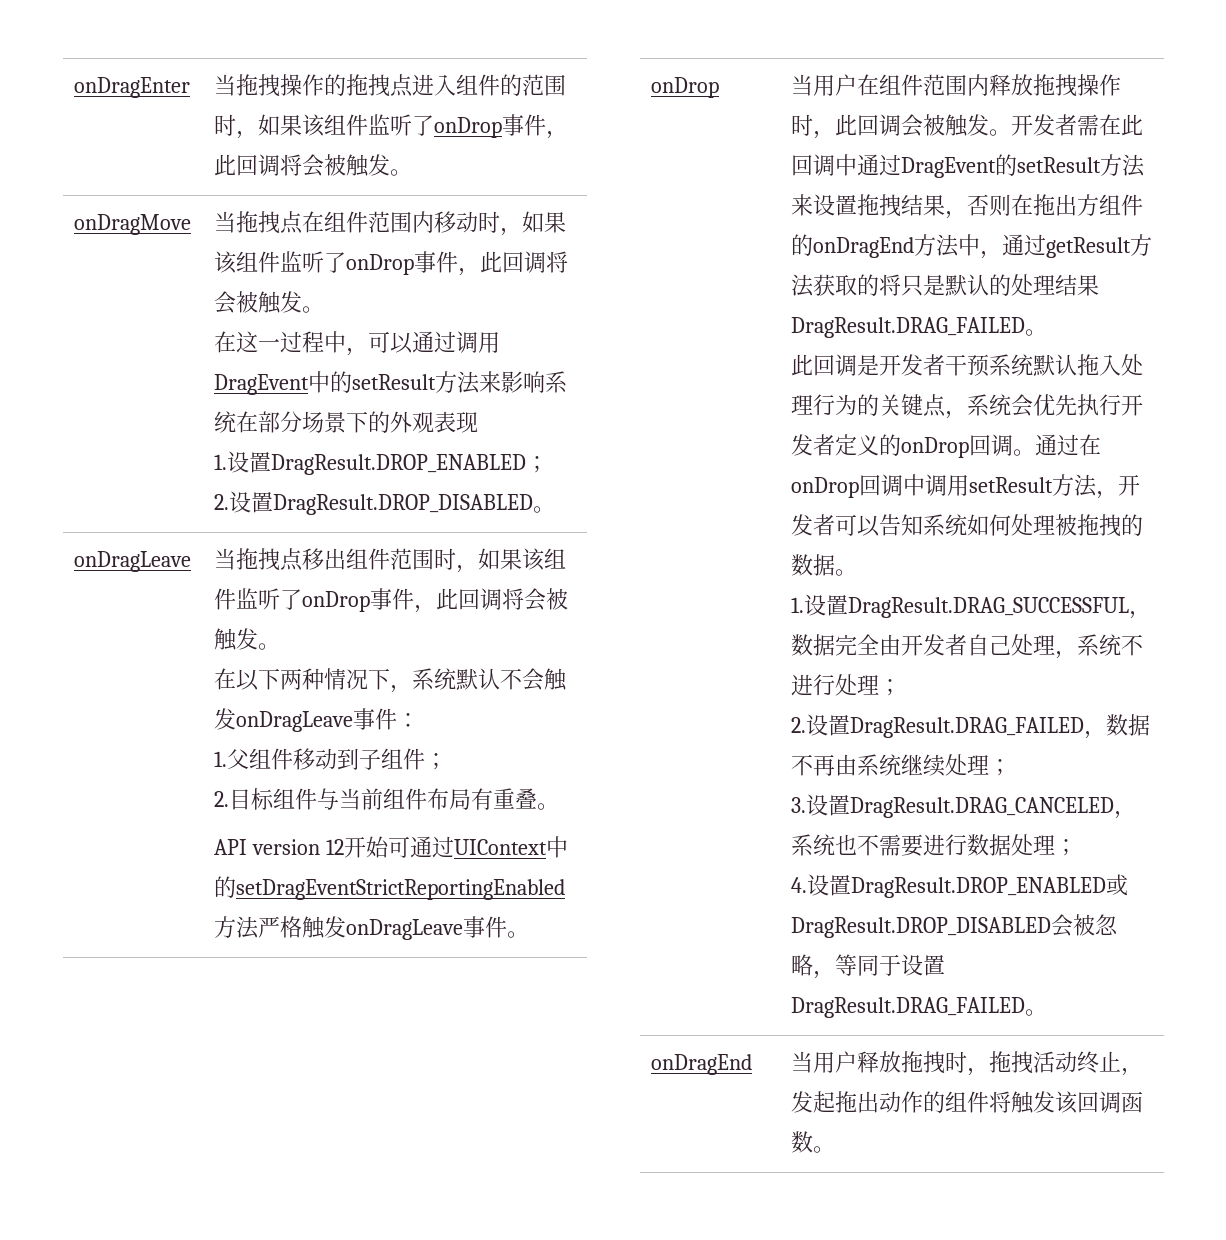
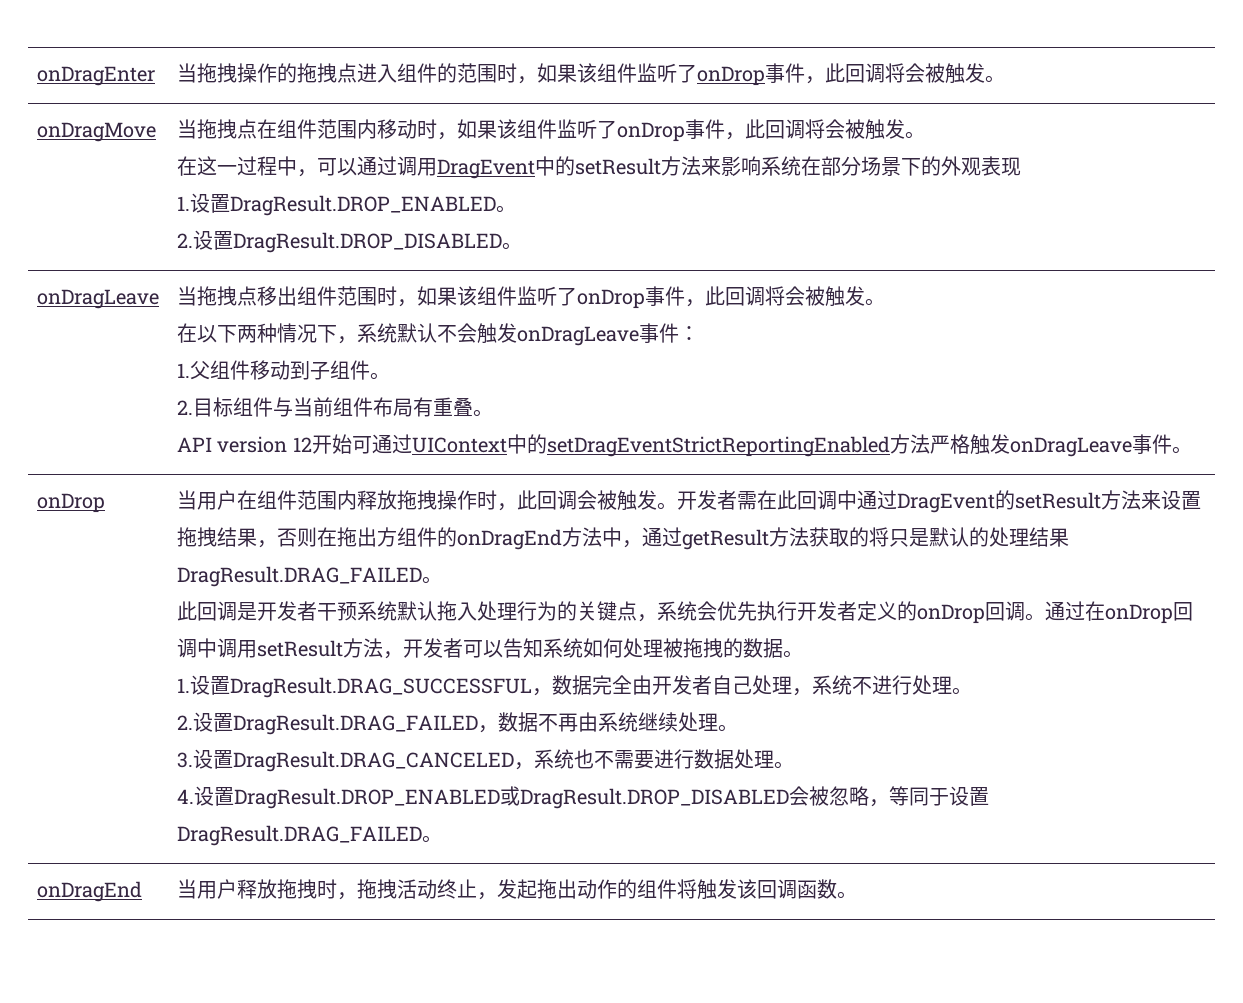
[526,456,549,473] ； -> [495,205,516,213] 。
[425,753,448,770] ； -> [369,372,390,380] 。
[879,679,902,696] ； -> [951,687,972,695] 。
[989,759,1012,776] ； -> [717,724,738,732] 。
[1055,839,1078,856] ； -> [773,761,794,769] 。

